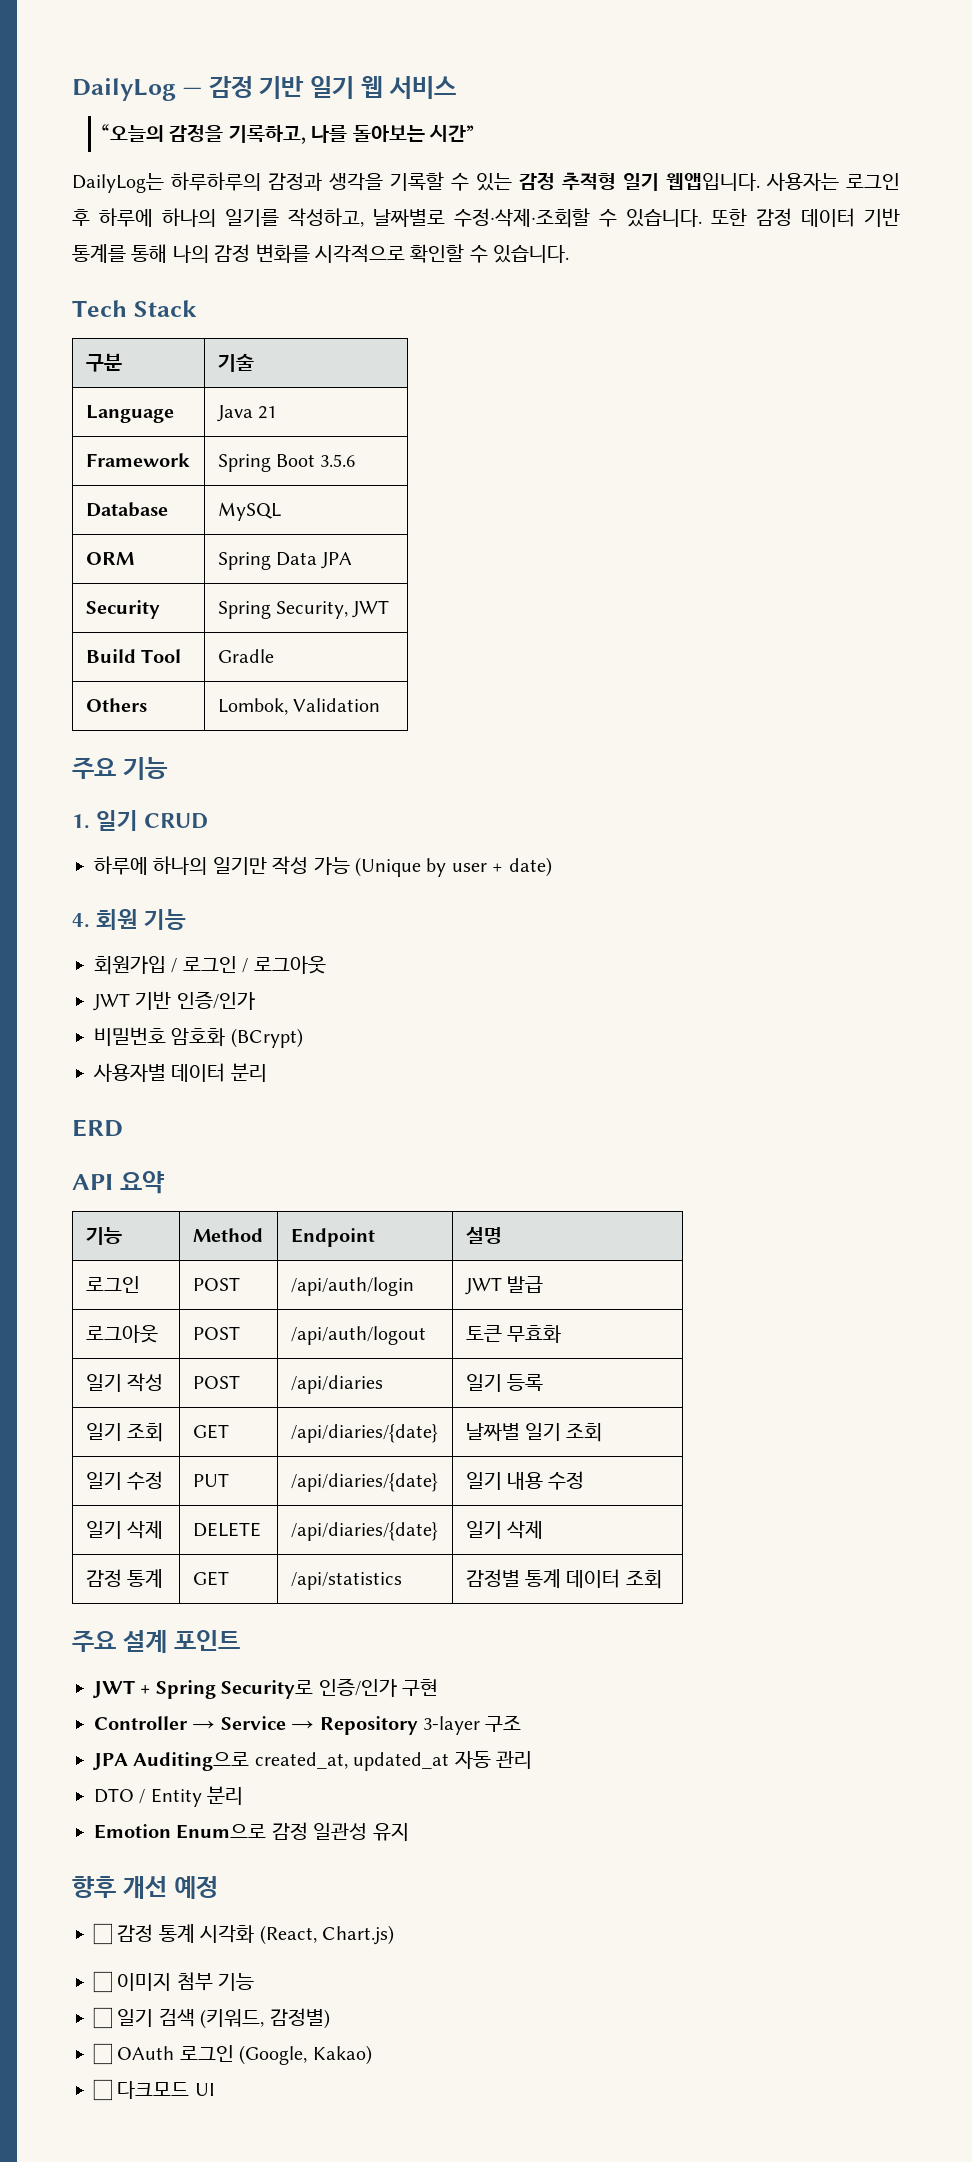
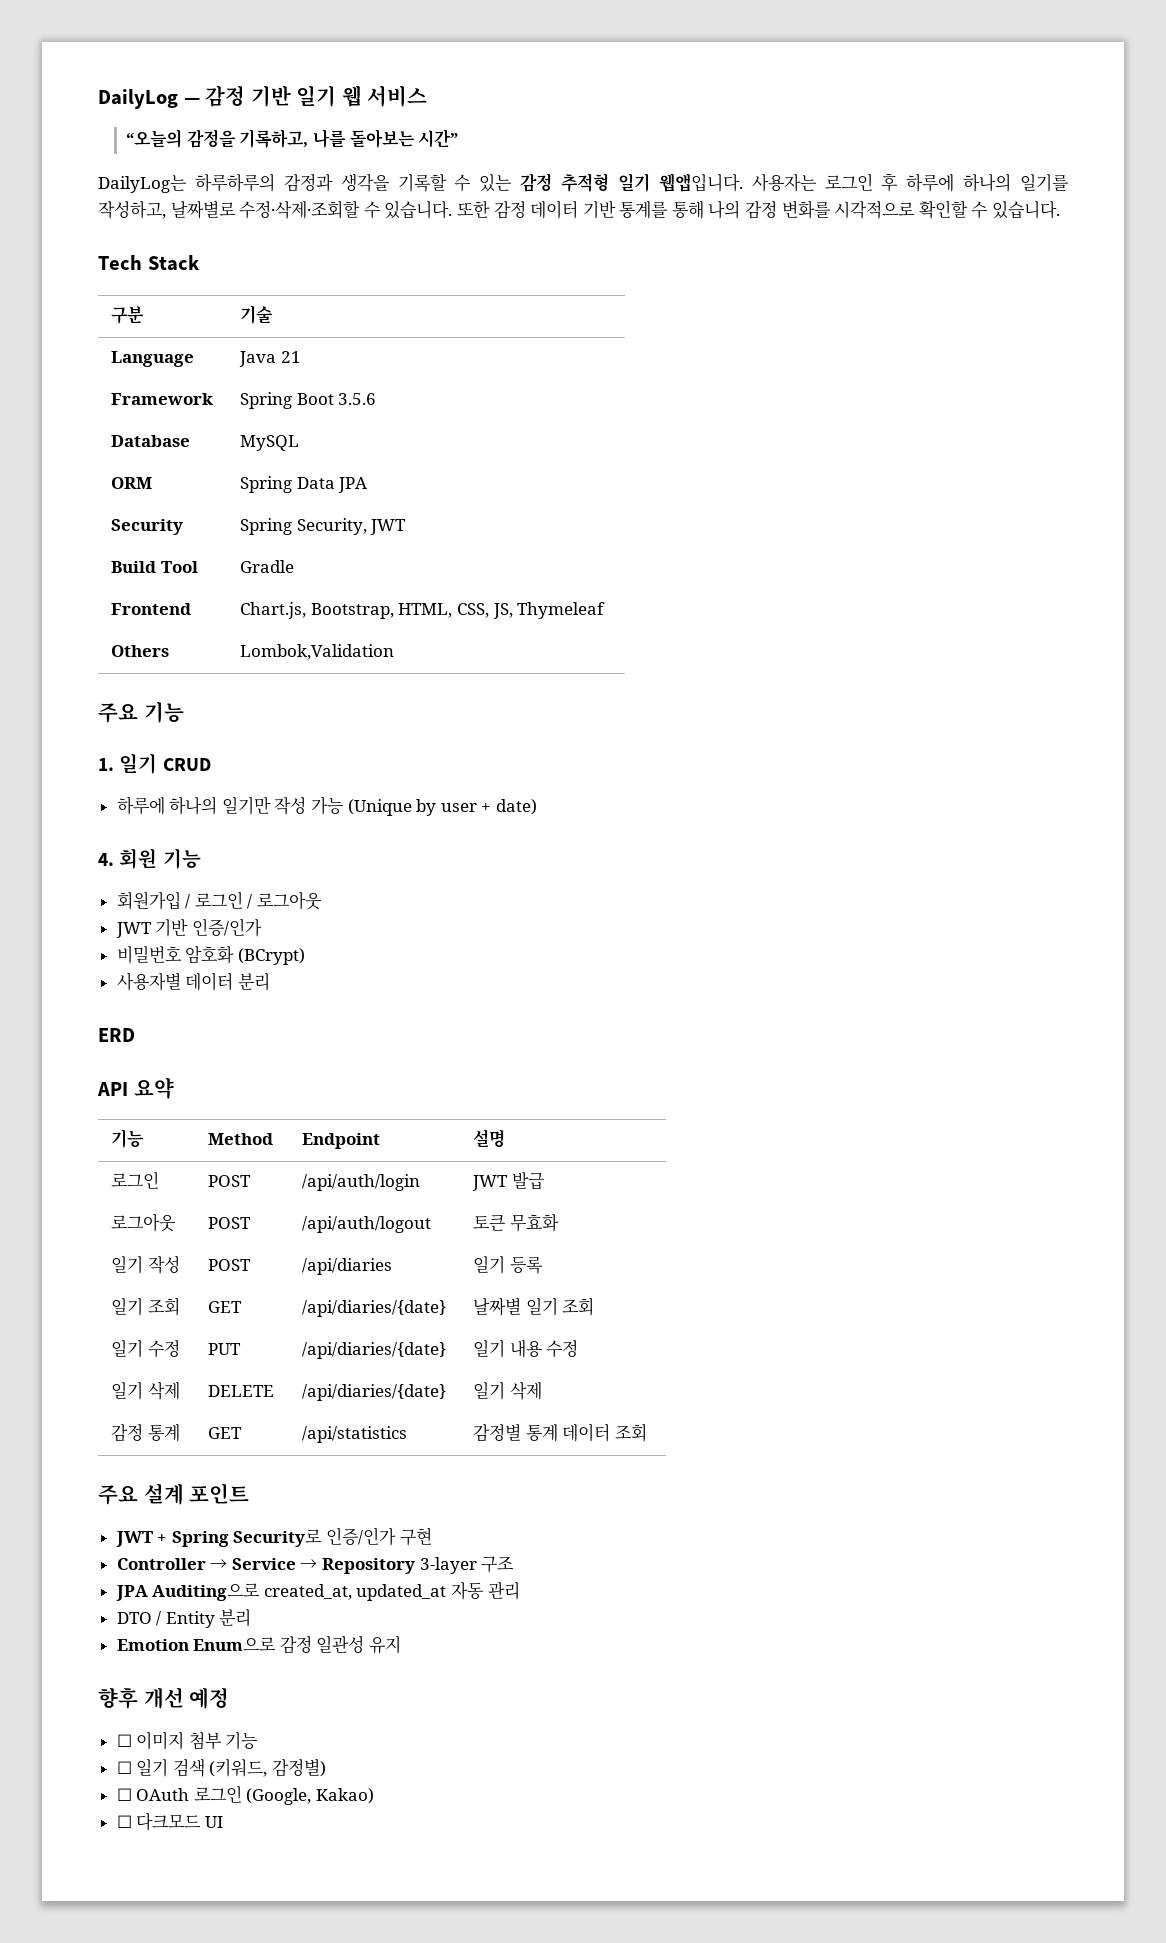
(274, 656) none -> [111,603,192,615] [240,602,606,619] // Frontend | Chart.js, Bootstrap, HTML, CSS, JS, Thymeleaf
[217,698,381,715] Lombok, Validation -> [240,644,395,660] Lombok,Validation
[93,1923,394,1945] // ☐ 감정 통계 시각화 (React, Chart.js) -> (230, 1698) none

